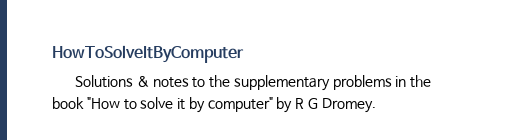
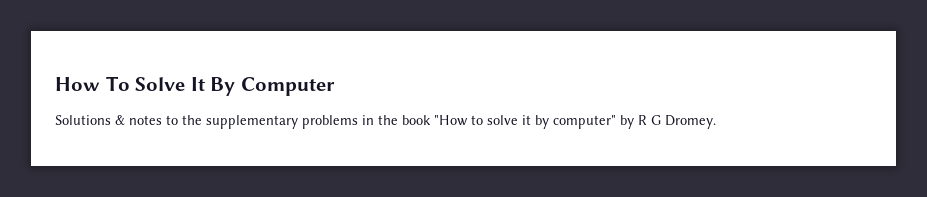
[52,45,244,63] HowToSolveItByComputer -> [55,76,335,96] How To Solve It By Computer

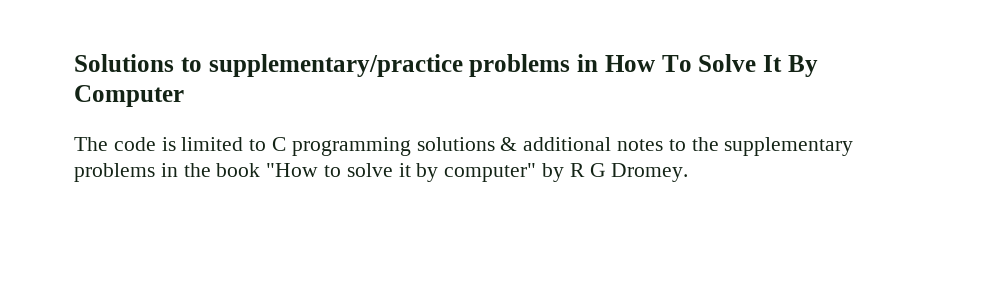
(55, 84) none -> [74,54,598,77] Solutions to supplementary/practice problems in
[55,115,125,125] Solutions & -> [74,137,612,156] The code is limited to C programming solutions & additional

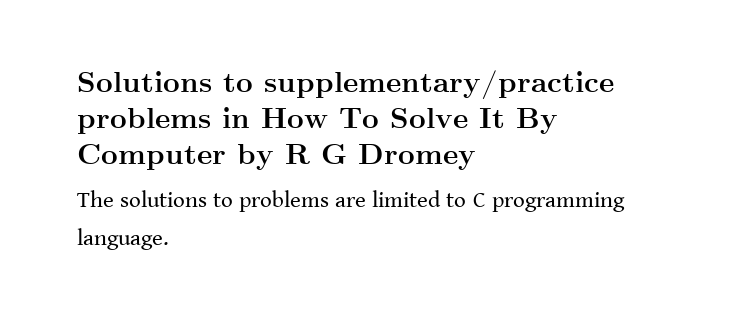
[74,137,854,156] [74,163,689,182] // The code is limited to C programming solutions & additional notes to the supplementary problems in the book "How to solve it by computer" by R G Dromey. -> [237,144,476,170] [77,190,625,212] [77,228,169,250] by R G Dromey // The solutions to problems are limited to C programming language.

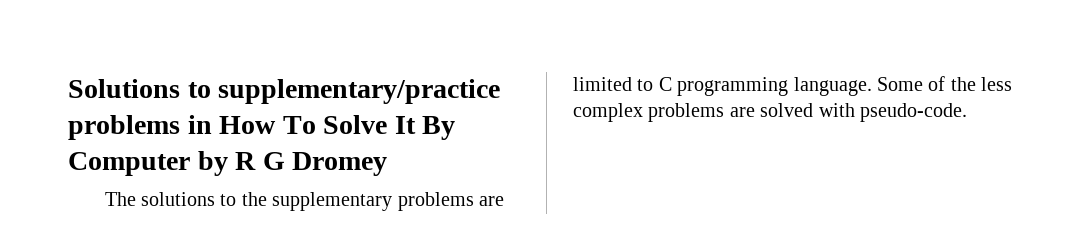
(234, 200) none -> [241,192,393,211] the supplementary
(169, 239) none -> [877,76,1013,91] [573,103,967,122] Some of the less complex problems are solved with pseudo-code.

